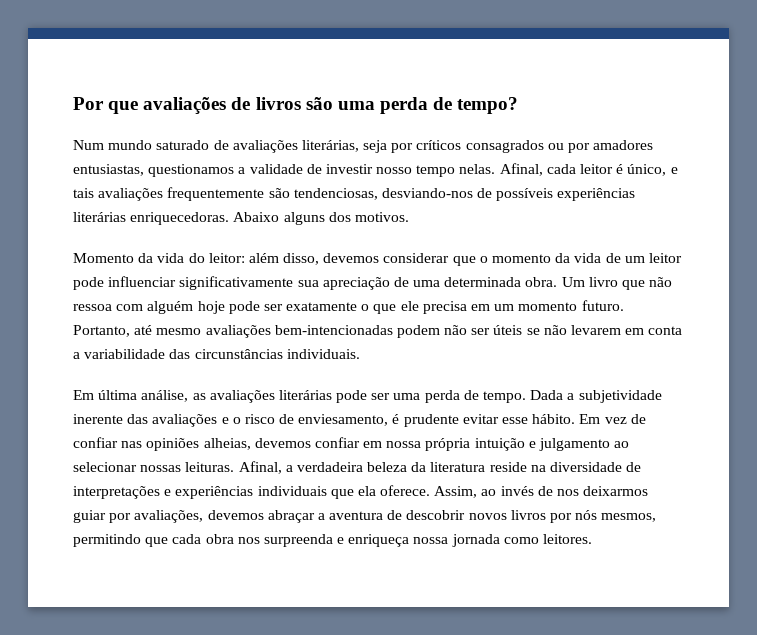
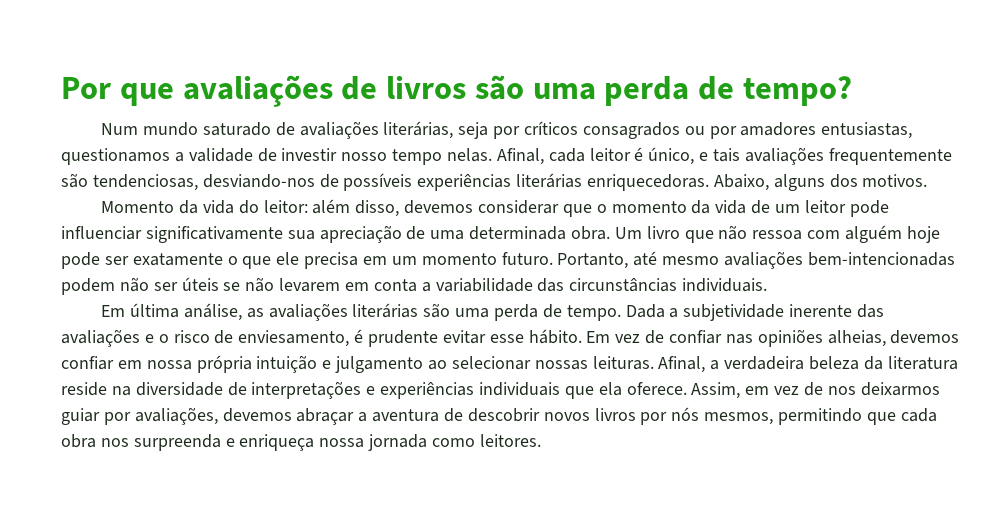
[233,212,280,222] Abaixo -> [713,174,769,191] Abaixo,
[336,390,391,403] pode ser -> [423,303,451,318] são
[481,486,534,496] ao invés -> [745,386,800,395] em vez

